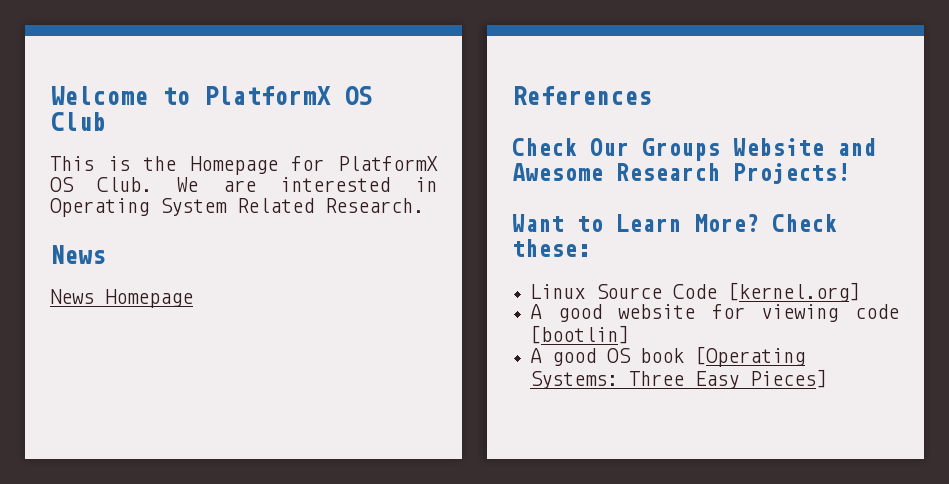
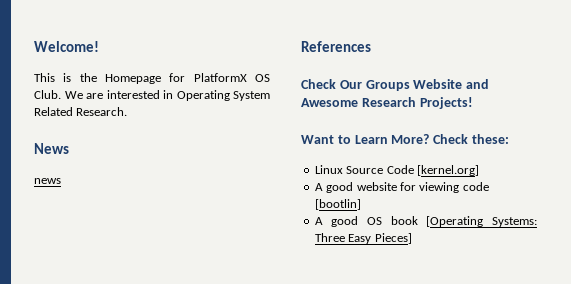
[50,86,372,105] [50,112,106,131] Welcome to PlatformX OS Club -> [34,41,99,52] Welcome!
[50,289,193,308] News Homepage -> [34,178,61,184] news

